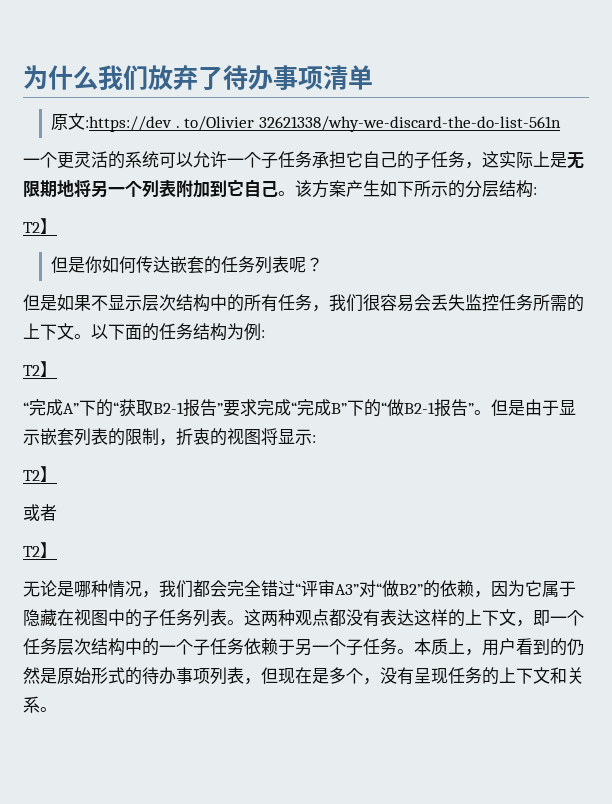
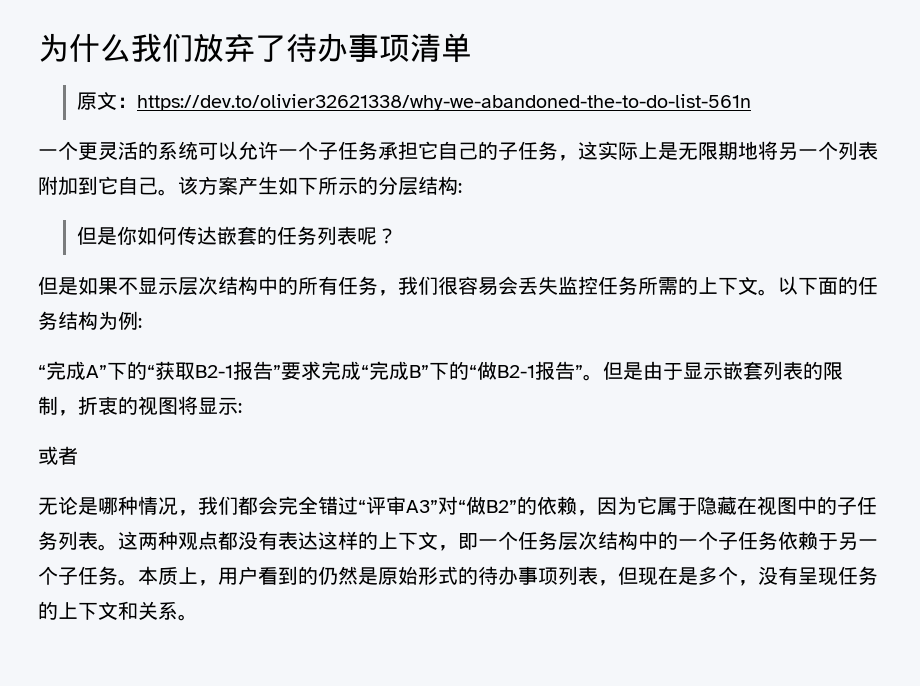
[85,116,561,132] :https://dev . to/Olivier 32621338/why-we-discard-the-do-list-561n -> [117,94,752,111] ：https://dev.to/olivier32621338/why-we-abandoned-the-to-do-list-561n
[23,218,57,234] // T2】 -> (462, 188) none
[23,361,57,377] // T2】 -> (142, 323) none
[23,466,57,482] // T2】 -> (242, 408) none
[23,542,57,558] // T2】 -> (78, 455) none

